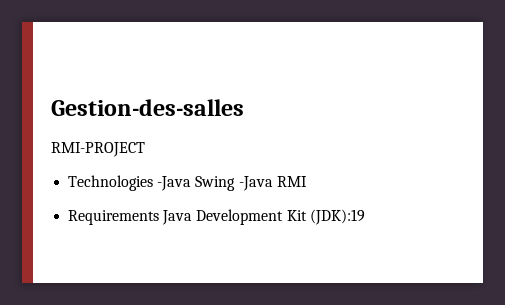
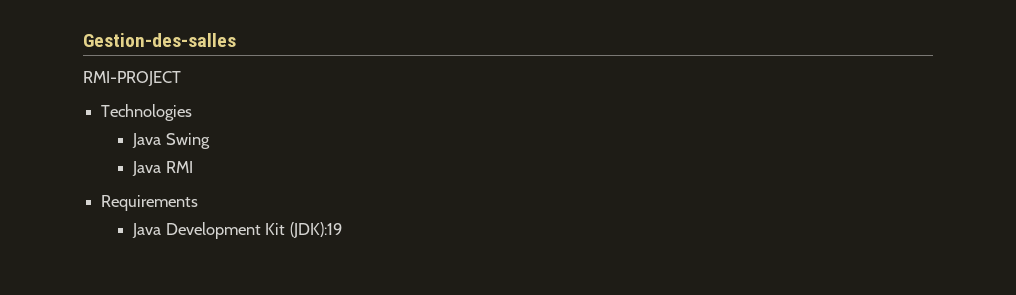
[157,176,192,191] -Java -> [132,133,162,148] // Java
[238,176,273,191] -Java -> [132,161,162,176] // Java
(160, 217) none -> (199, 203) //

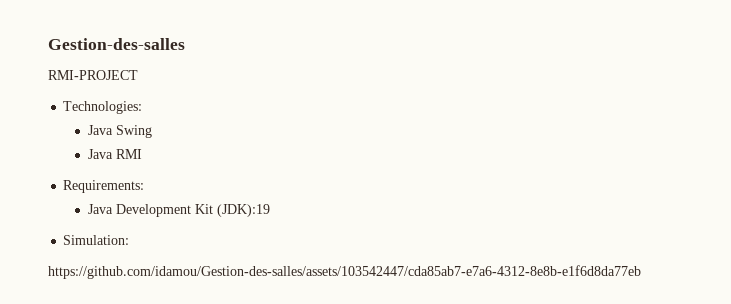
[101,104,193,121] Technologies -> [63,101,143,114] Technologies:
[101,195,199,211] Requirements -> [63,180,145,193] Requirements:
(342, 230) none -> [63,235,130,245] [48,265,641,279] // Simulation: // https://github.com/idamou/Gestion-des-salles/assets/103542447/cda85ab7-e7a6-4312-8e8b-e1f6d8da77eb

